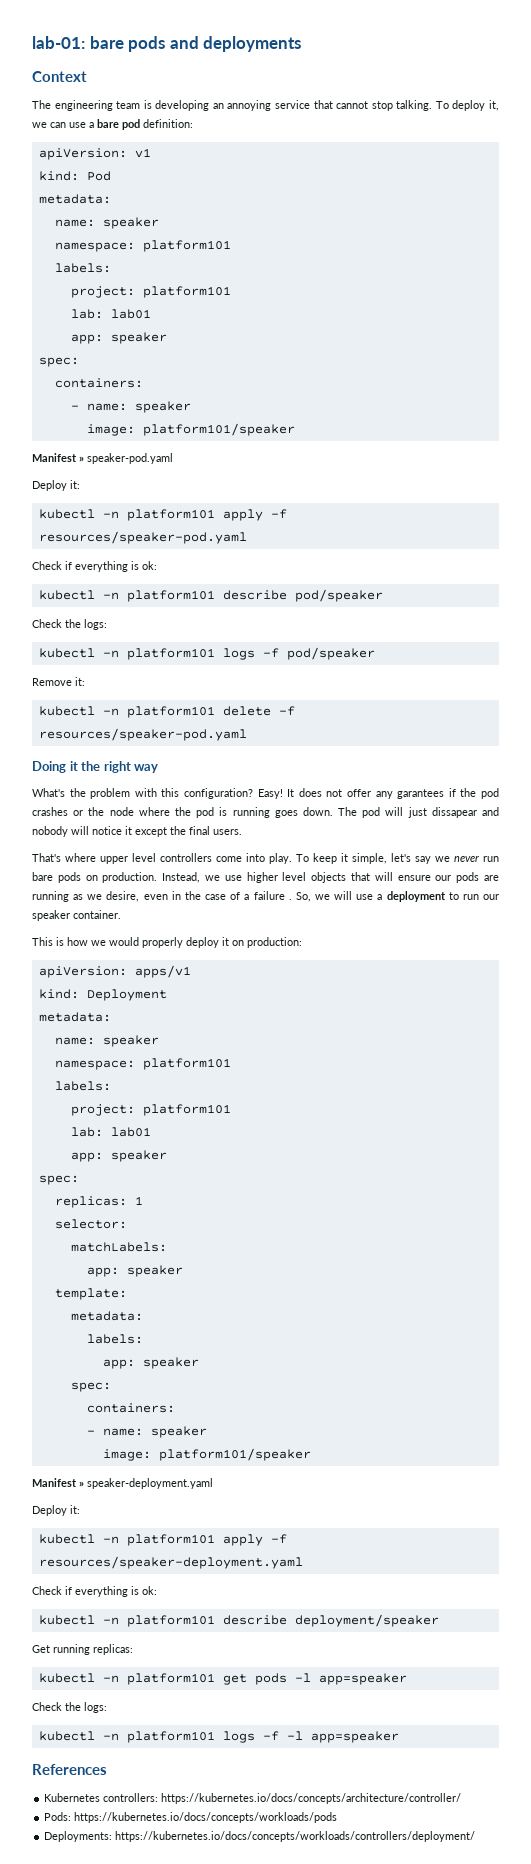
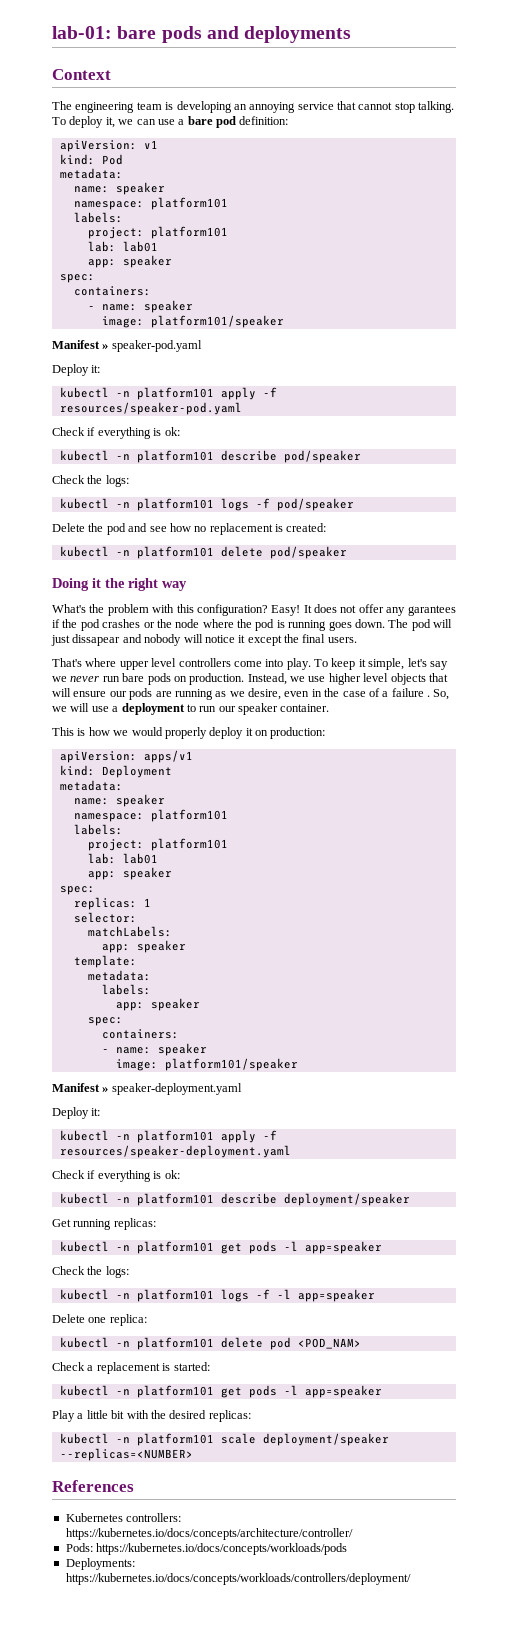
[32,677,85,686] [38,706,295,718] [38,728,247,741] Remove it: // kubectl -n platform101 delete -f resources/speaker-pod.yaml -> [52,523,327,535] [59,546,347,559] Delete the pod and see how no replacement is created: // kubectl -n platform101 delete pod/speaker
(399, 1737) none -> [52,1314,147,1326] [59,1337,361,1350] [52,1362,210,1374] [59,1385,382,1398] [52,1410,251,1422] [59,1433,389,1446] [59,1448,193,1461] // Delete one replica: // kubectl -n platform101 delete pod <POD_NAM> // Check a replacement is started: // kubectl -n platform101 get pods -l app=speaker // Play a little bit with the desired replicas: // kubectl -n platform101 scale deployment/speaker --replicas=<NUMBER>

